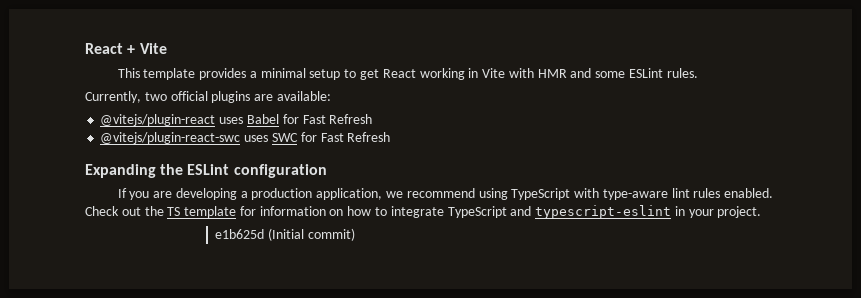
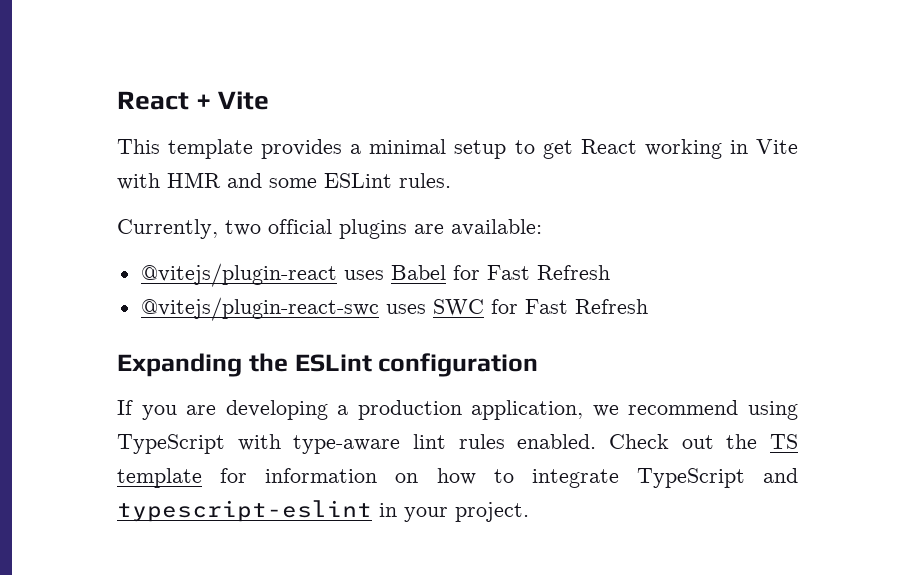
[215,228,356,241] // e1b625d (Initial commit) -> (529, 512) none

